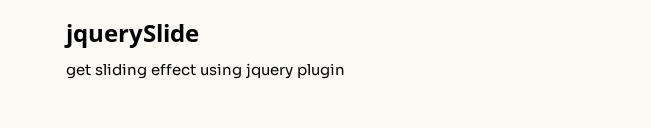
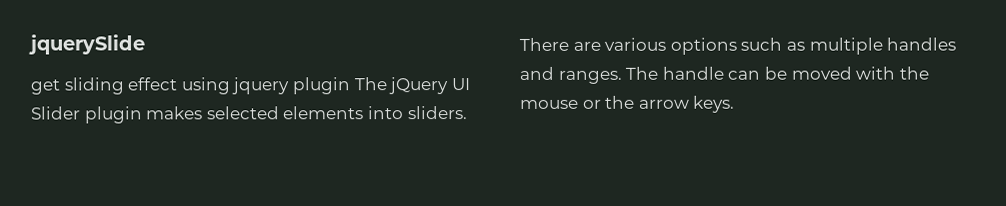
(346, 71) none -> [353,77,470,95] [31,106,468,124] [519,37,957,55] [519,66,929,84] [519,95,736,113] The jQuery UI Slider plugin makes selected elements into sliders. There are various options such as multiple handles and ranges. The handle can be moved with the mouse or the arrow keys.

